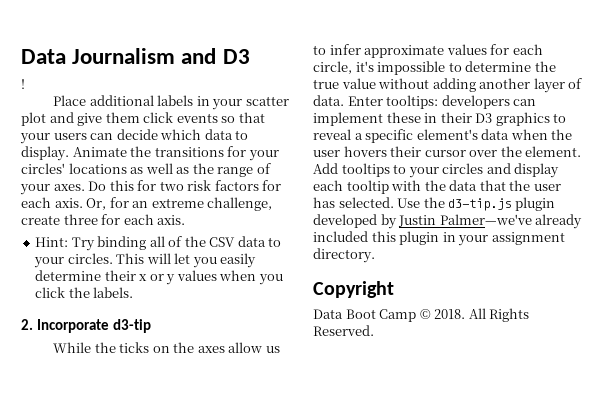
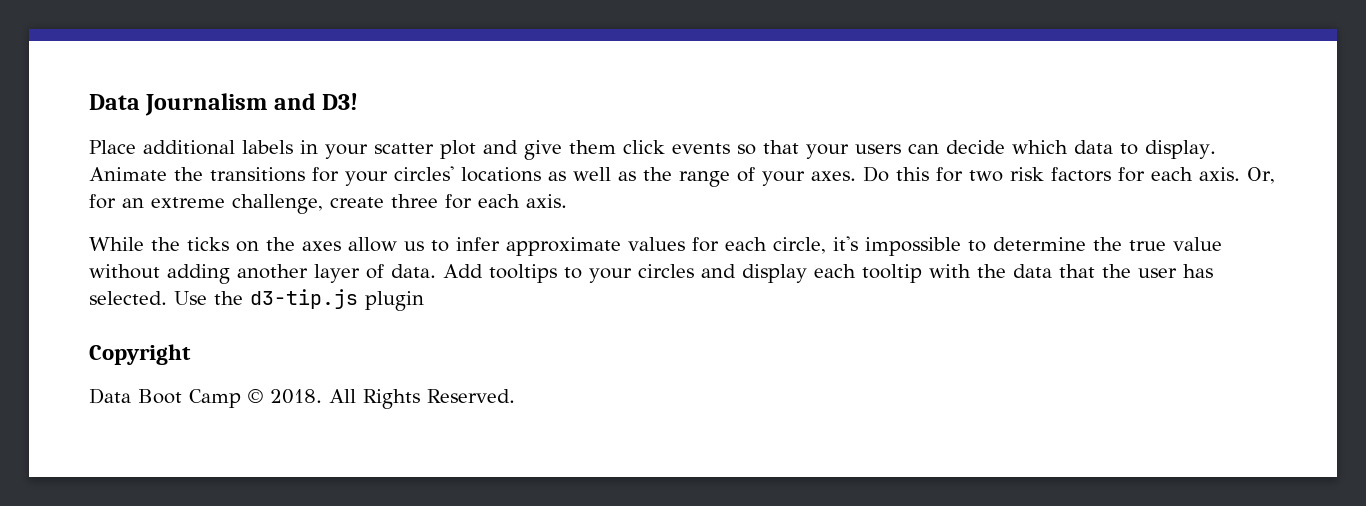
[222,49,250,64] [21,79,25,89] D3 // ! -> [322,93,359,110] D3!
[35,236,282,251] [34,253,257,268] [35,270,283,285] [35,287,134,298] [21,319,151,333] // Hint: Try binding all of the CSV data to your circles. This will let you easily determine their x or y values when you click the labels. // 2. Incorporate d3-tip -> (567, 201) none
[347,95,537,109] [313,112,567,126] [313,129,573,143] [313,146,582,157] Enter tooltips: developers can implement these in their D3 graphics to reveal a specific element's data when the user hovers their cursor over the element. -> (436, 271) none
[313,214,583,229] [313,231,565,246] [313,248,375,263] developed by Justin Palmer—we've already included this plugin in your assignment directory. -> (424, 301) none

